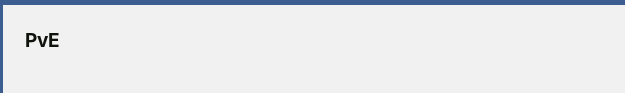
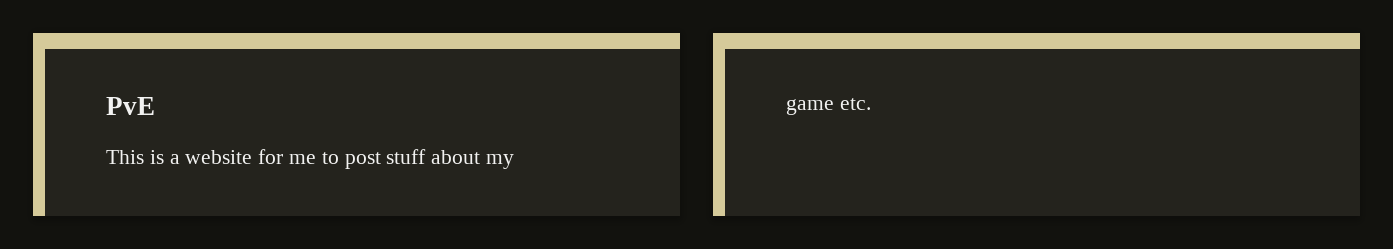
(60, 40) none -> [106,149,515,169] [786,98,871,115] // This is a website for me to post stuff about my game etc.

